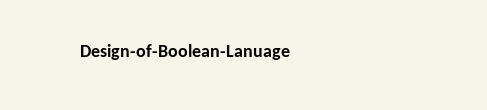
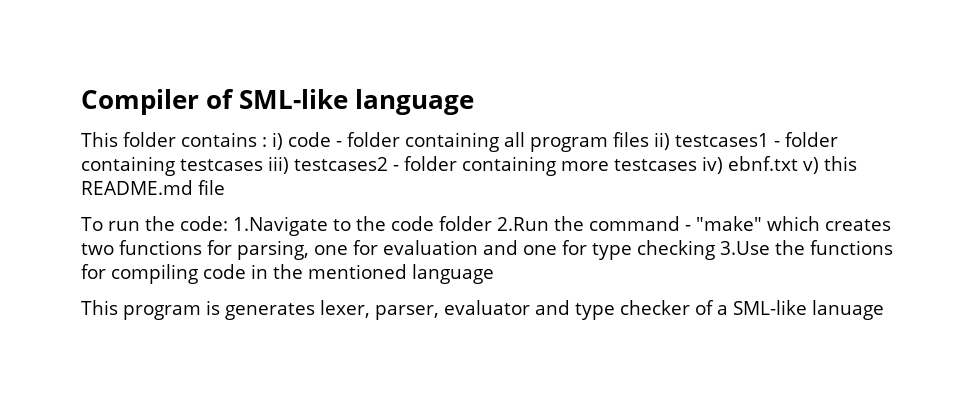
[80,44,290,60] Design-of-Boolean-Lanuage -> [81,89,475,115] [81,132,838,152] [81,156,857,176] [81,180,225,195] [81,216,891,236] [81,240,893,260] [81,264,494,284] [81,300,884,320] Compiler of SML-like language // This folder contains : i) code - folder containing all program files ii) testcases1 - folder containing testcases iii) testcases2 - folder containing more testcases iv) ebnf.txt v) this README.md file // To run the code: 1.Navigate to the code folder 2.Run the command - "make" which creates two functions for parsing, one for evaluation and one for type checking 3.Use the functions for compiling code in the mentioned language // This program is generates lexer, parser, evaluator and type checker of a SML-like lanuage

